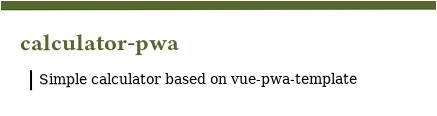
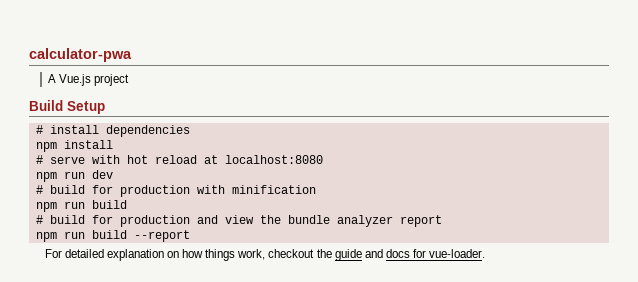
[39,72,359,88] Simple calculator based on vue-pwa-template -> [48,74,130,86] [29,100,105,114] [35,125,190,137] [35,140,113,152] [35,155,323,164] [35,170,113,182] [35,185,316,197] [35,200,127,212] [35,215,442,227] [35,230,190,242] [44,249,486,261] A Vue.js project // Build Setup // # install dependencies // npm install // # serve with hot reload at localhost:8080 // npm run dev // # build for production with minification // npm run build // # build for production and view the bundle analyzer report // npm run build --report // For detailed explanation on how things work, checkout the guide and docs for vue-loader.

